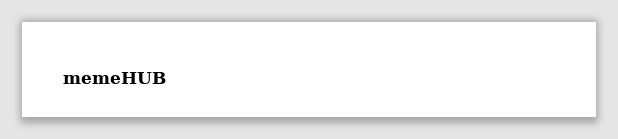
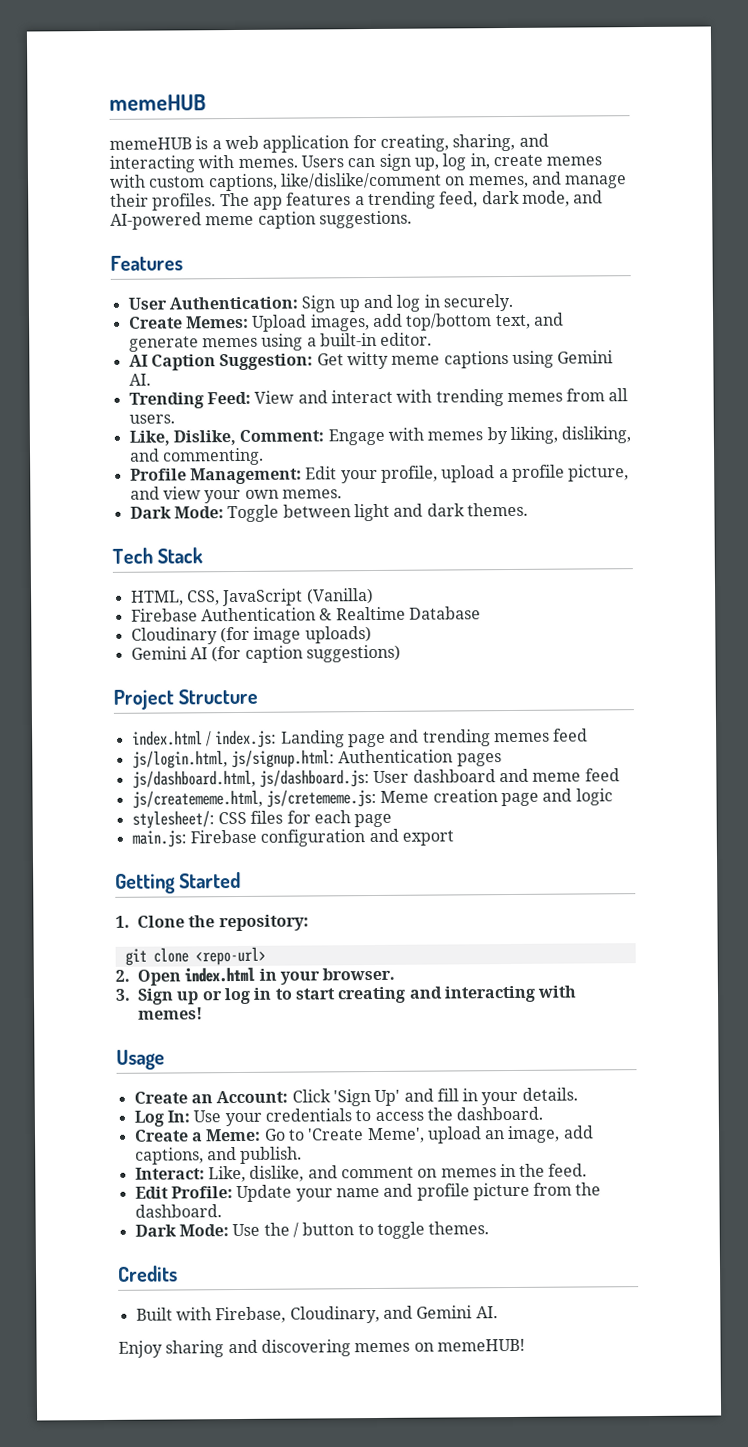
[63,72,166,84] memeHUB -> [109,94,206,111] [109,133,549,153] [109,153,603,173] [109,171,628,192] [110,190,604,211] [110,210,412,230] [110,255,183,271] [127,293,513,313] [128,312,564,332] [128,332,433,352] [128,350,614,371] [128,373,151,386] [128,388,629,409] [128,414,175,424] [128,426,632,446] [128,447,264,466] [129,464,630,485] [129,486,342,504] [129,502,528,523] [112,547,204,564] [130,588,374,607] [130,606,481,622] [130,626,372,645] [130,644,401,663] [113,688,259,710] [131,728,589,749] [131,749,502,769] [131,768,620,789] [131,788,613,809] [131,810,393,829] [131,828,454,848] [115,871,242,894] [115,914,309,932] [124,946,266,966] [115,966,396,986] [115,985,578,1005] [138,1007,203,1020] [116,1049,165,1070] [133,1087,578,1107] [133,1106,544,1127] [133,1125,594,1144] [134,1146,303,1165] [134,1163,588,1183] [134,1182,602,1203] [134,1204,222,1218] [134,1221,490,1239] [117,1265,178,1282] [135,1305,498,1324] [118,1338,525,1358] memeHUB // memeHUB is a web application for creating, sharing, and interacting with memes. Users can sign up, log in, create memes with custom captions, like/dislike/comment on memes, and manage their profiles. The app features a trending feed, dark mode, and AI-powered meme caption suggestions. // Features // User Authentication: Sign up and log in securely. // Create Memes: Upload images, add top/bottom text, and generate memes using a built-in editor. // AI Caption Suggestion: Get witty meme captions using Gemini AI. // Trending Feed: View and interact with trending memes from all users. // Like, Dislike, Comment: Engage with memes by liking, disliking, and commenting. // Profile Management: Edit your profile, upload a profile picture, and view your own memes. // Dark Mode: Toggle between light and dark themes. // Tech Stack // HTML, CSS, JavaScript (Vanilla) // Firebase Authentication & Realtime Database // Cloudinary (for image uploads) // Gemini AI (for caption suggestions) // Project Structure // index.html / index.js: Landing page and trending memes feed // js/login.html, js/signup.html: Authentication pages // js/dashboard.html, js/dashboard.js: User dashboard and meme feed // js/creatememe.html, js/cretememe.js: Meme creation page and logic // stylesheet/: CSS files for each page // main.js: Firebase configuration and export // Getting Started // 1. Clone the repository: // git clone <repo-url> // 2. Open index.html in your browser. // 3. Sign up or log in to start creating and interacting with memes! // Usage // Create an Account: Click 'Sign Up' and fill in your details. // Log In: Use your credentials to access the dashboard. // Create a Meme: Go to 'Create Meme', upload an image, add captions, and publish. // Interact: Like, dislike, and comment on memes in the feed. // Edit Profile: Update your name and profile picture from the dashboard. // Dark Mode: Use the / button to toggle themes. // Credits // Built with Firebase, Cloudinary, and Gemini AI. // Enjoy sharing and discovering memes on memeHUB!

